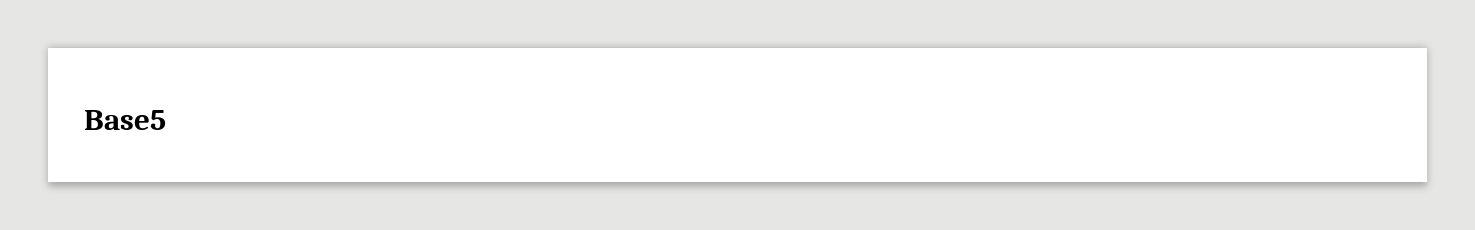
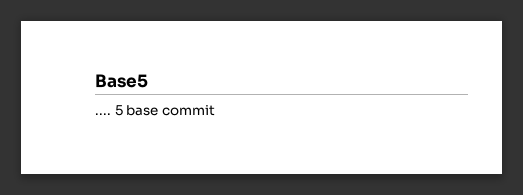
(166, 120) none -> [95,105,215,116] // .... 5 base commit

